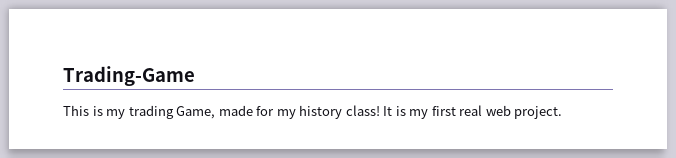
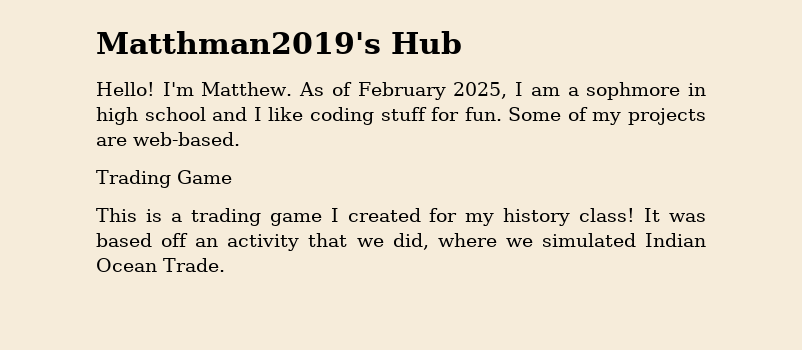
[63,66,195,86] [63,105,253,119] Trading-Game // This is my trading Game, made -> [96,31,462,54] [96,82,706,100] [96,107,706,125] [96,132,240,146] [96,170,232,188] [96,208,421,226] Matthman2019's Hub // Hello! I'm Matthew. As of February 2025, I am a sophmore in high school and I like coding stuff for fun. Some of my projects are web-based. // Trading Game // This is a trading game I created
[395,105,563,119] is my first real web project. -> [669,213,706,222] [96,233,707,251] [96,258,225,272] was based off an activity that we did, where we simulated Indian Ocean Trade.

